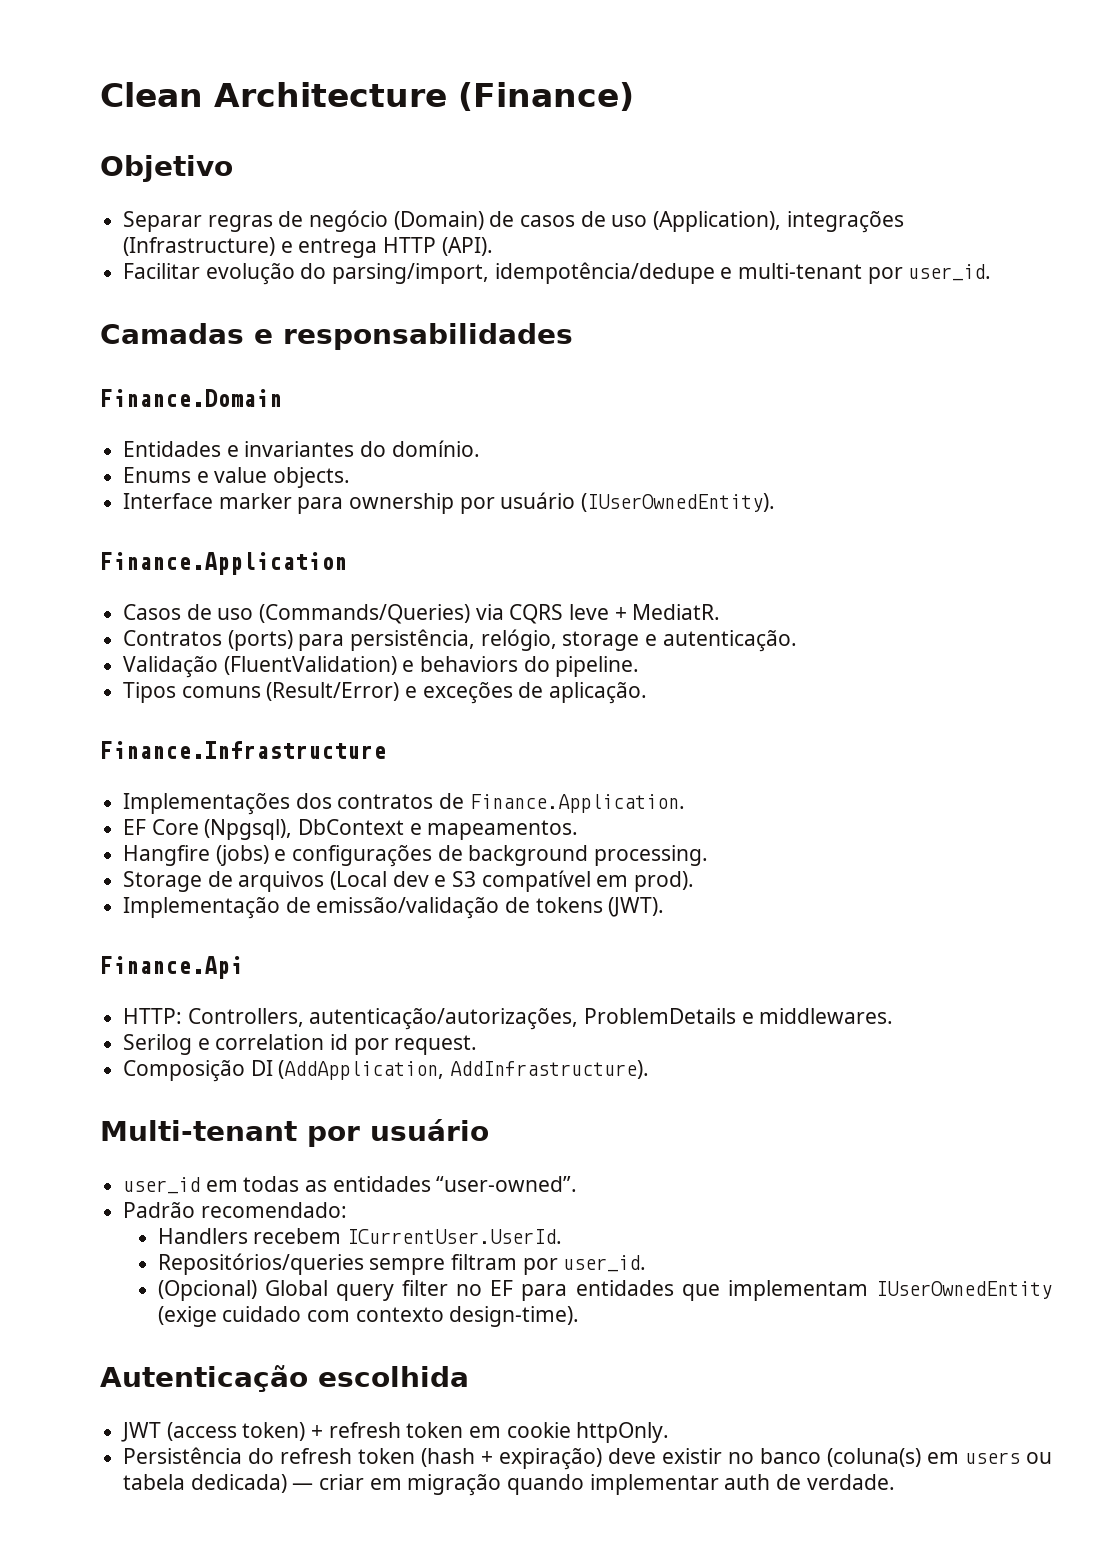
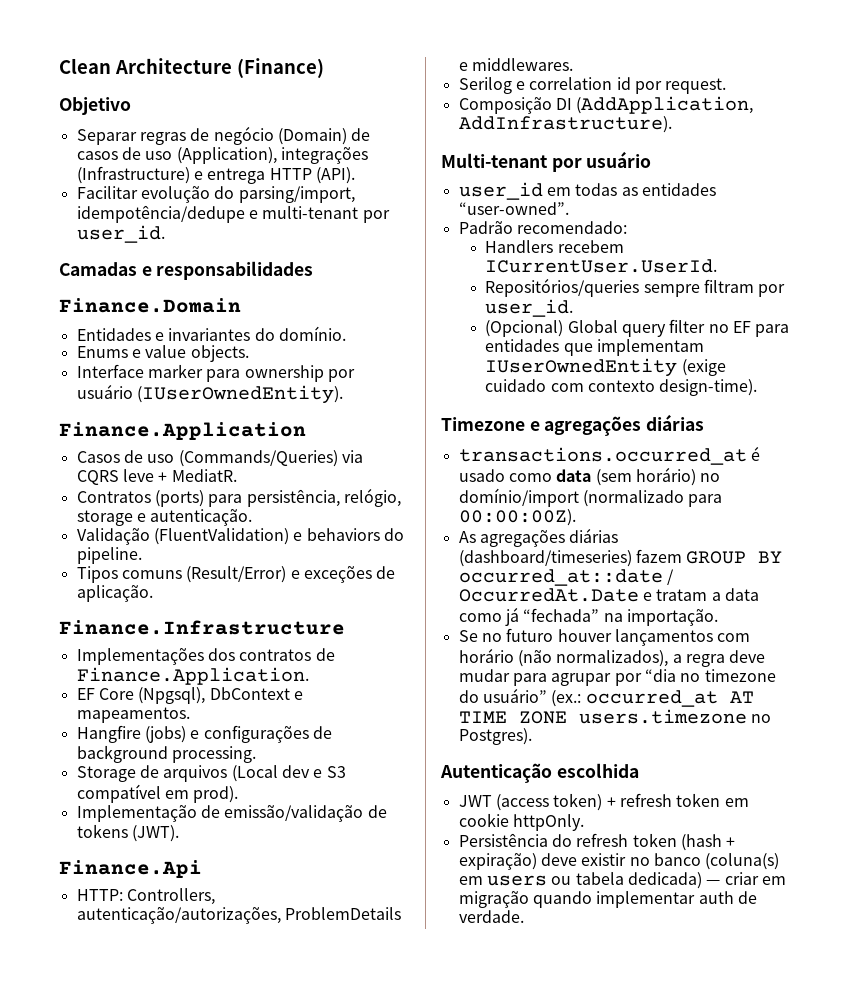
(580, 1316) none -> [441,414,705,436] [458,446,760,465] [458,467,721,486] [458,488,723,507] [458,509,576,526] [458,528,619,547] [458,549,783,567] [458,569,674,586] [458,588,759,602] [458,607,718,626] [458,628,751,646] [458,648,766,667] [458,669,776,686] [458,688,754,707] [458,709,771,724] [458,728,532,745] // Timezone e agregações diárias // transactions.occurred_at é usado como data (sem horário) no domínio/import (normalizado para 00:00:00Z). // As agregações diárias (dashboard/timeseries) fazem GROUP BY occurred_at::date / OccurredAt.Date e tratam a data como já “fechada” na importação. // Se no futuro houver lançamentos com horário (não normalizados), a regra deve mudar para agrupar por “dia no timezone do usuário” (ex.: occurred_at AT TIME ZONE users.timezone no Postgres).

